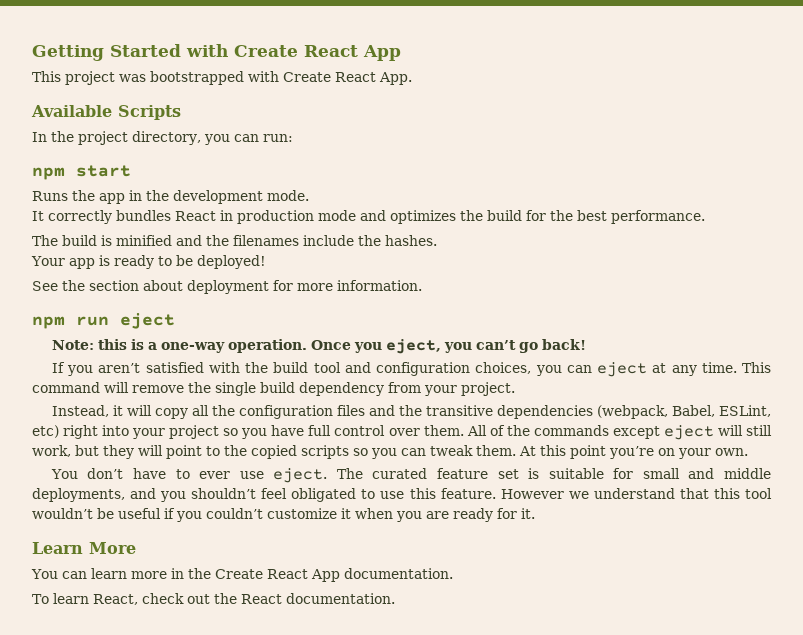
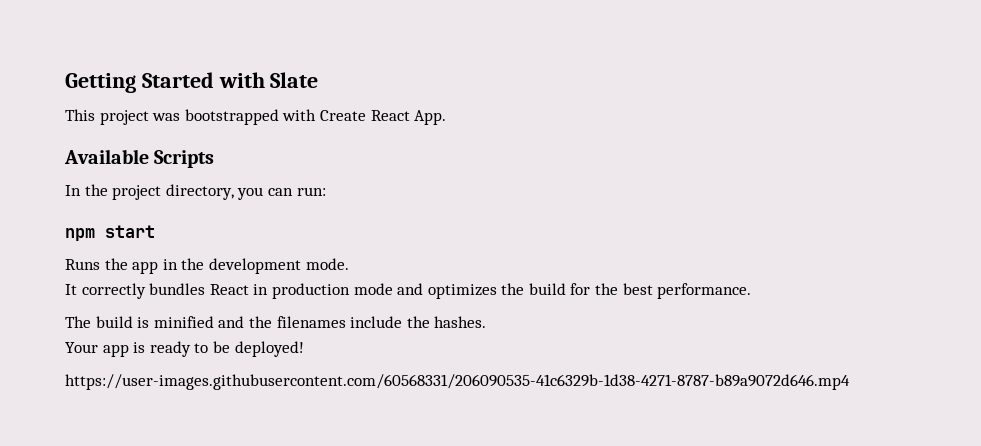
[234,45,401,61] Create React App -> [270,72,319,88] Slate
[32,280,422,294] [32,313,175,329] [51,339,586,354] [51,362,772,377] [32,382,515,396] [51,405,772,419] [32,425,772,440] [32,445,748,459] [50,468,771,483] [32,488,773,502] [32,508,535,522] [32,542,136,554] [31,568,453,582] [32,593,395,605] See the section about deployment for more information. // npm run eject // Note: this is a one-way operation. Once you eject, you can’t go back! // If you aren’t satisfied with the build tool and configuration choices, you can eject at any time. This command will remove the single build dependency from your project. // Instead, it will copy all the configuration files and the transitive dependencies (webpack, Babel, ESLint, etc) right into your project so you have full control over them. All of the commands except eject will still work, but they will point to the copied scripts so you can tweak them. At this point you’re on your own. // You don’t have to ever use eject. The curated feature set is suitable for small and middle deployments, and you shouldn’t feel obligated to use this feature. However we understand that this tool wouldn’t be useful if you couldn’t customize it when you are ready for it. // Learn More // You can learn more in the Create React App documentation. // To learn React, check out the React documentation. -> [65,374,850,390] https://user-images.githubusercontent.com/60568331/206090535-41c6329b-1d38-4271-8787-b89a9072d646.mp4

